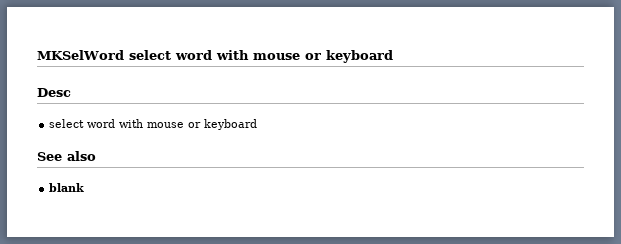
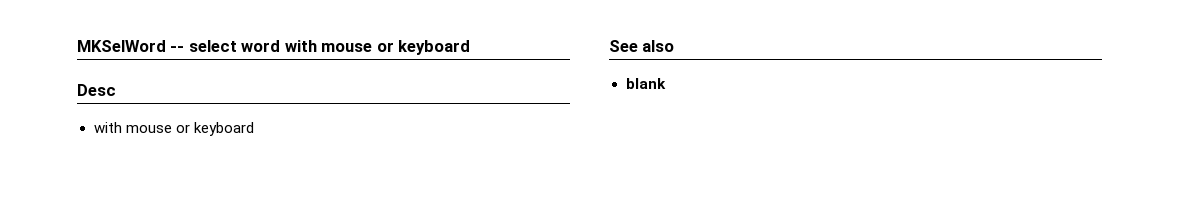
(124, 55) none -> [170,46,185,52] --
[49,119,116,128] select word -> (116, 90) none

